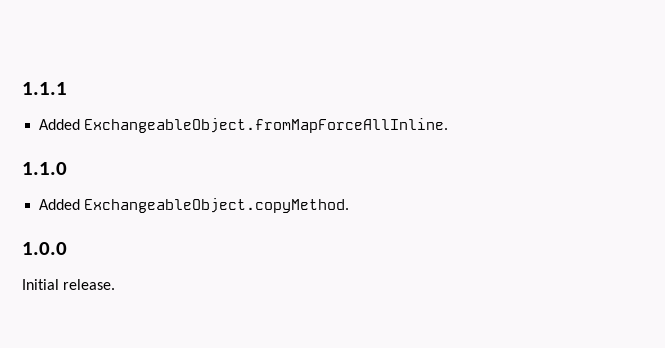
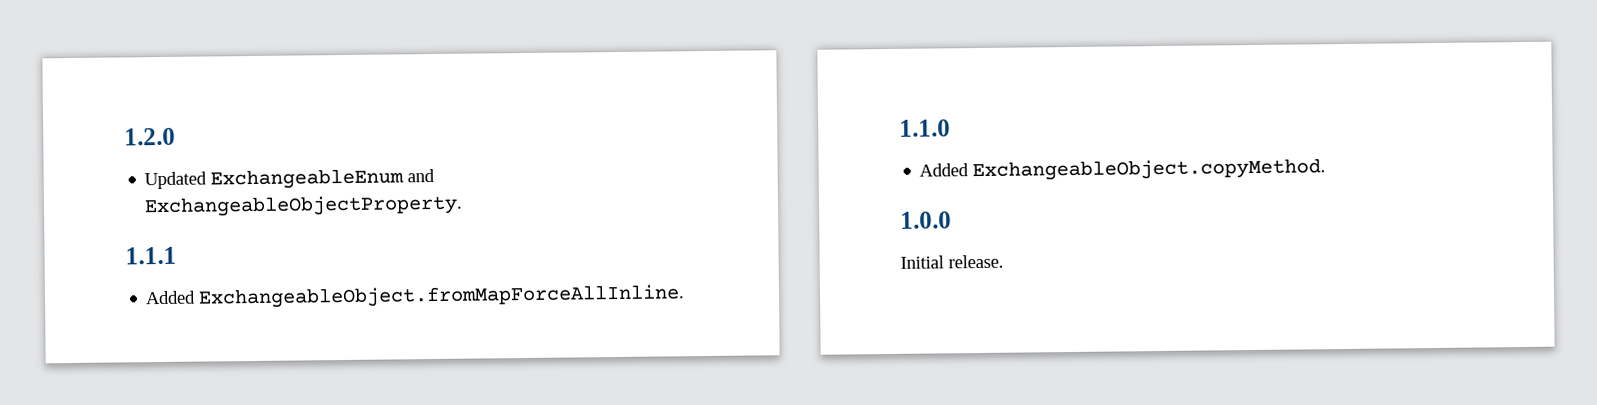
(22, 88) none -> [124,127,176,146] [144,168,436,190] [144,194,464,218] 1.2.0 // Updated ExchangeableEnum and ExchangeableObjectProperty. //

